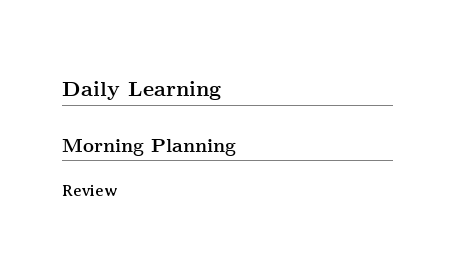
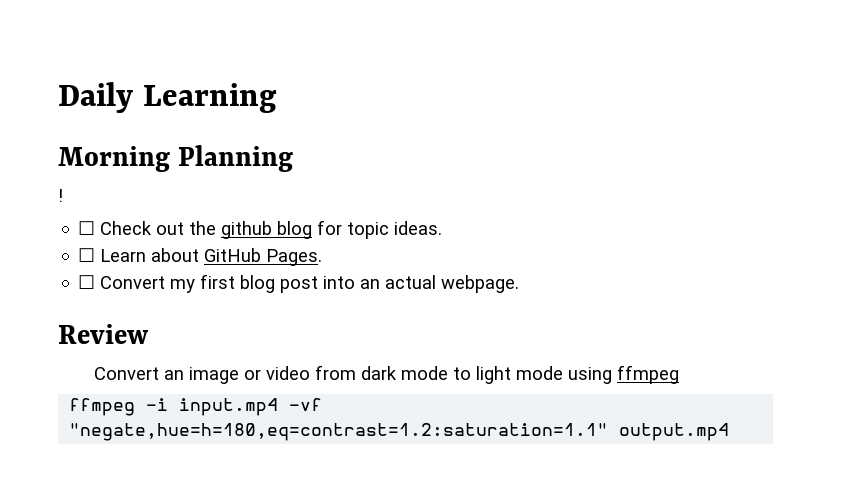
[62,184,118,196] Review -> [58,189,63,202] [78,220,443,239] [78,248,323,266] [78,274,520,293] [58,324,148,344] [93,365,679,384] [69,398,323,416] [69,423,730,441] ! // ☐ Check out the github blog for topic ideas. // ☐ Learn about GitHub Pages. // ☐ Convert my first blog post into an actual webpage. // Review // Convert an image or video from dark mode to light mode using ffmpeg // ffmpeg -i input.mp4 -vf "negate,hue=h=180,eq=contrast=1.2:saturation=1.1" output.mp4

